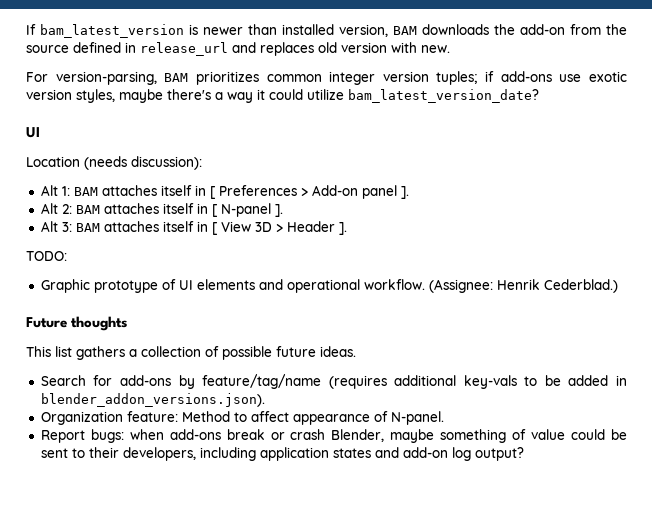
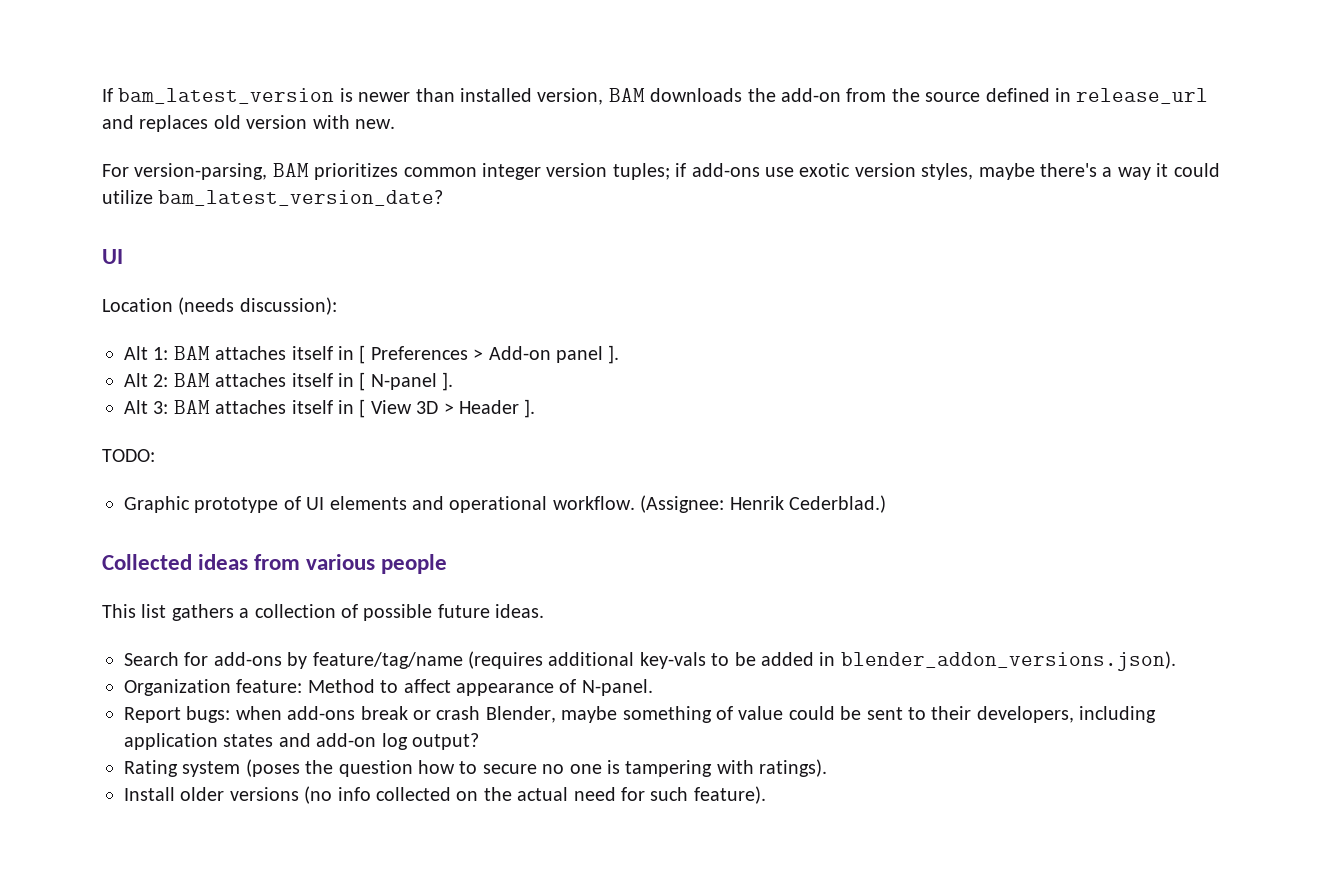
[26,316,128,331] Future thoughts -> [102,554,448,574] Collected ideas from various people
(524, 454) none -> [124,759,828,777] [124,786,766,804] // Rating system (poses the question how to secure no one is tampering with ratings). // Install older versions (no info collected on the actual need for such feature).

